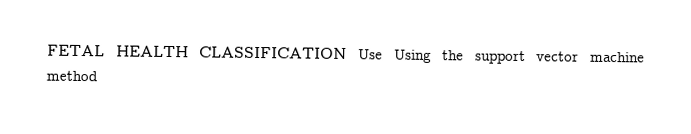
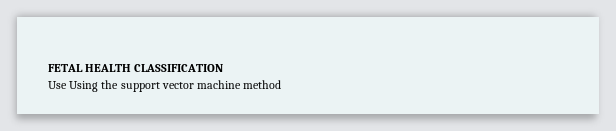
(348, 53) none -> (224, 68) //

